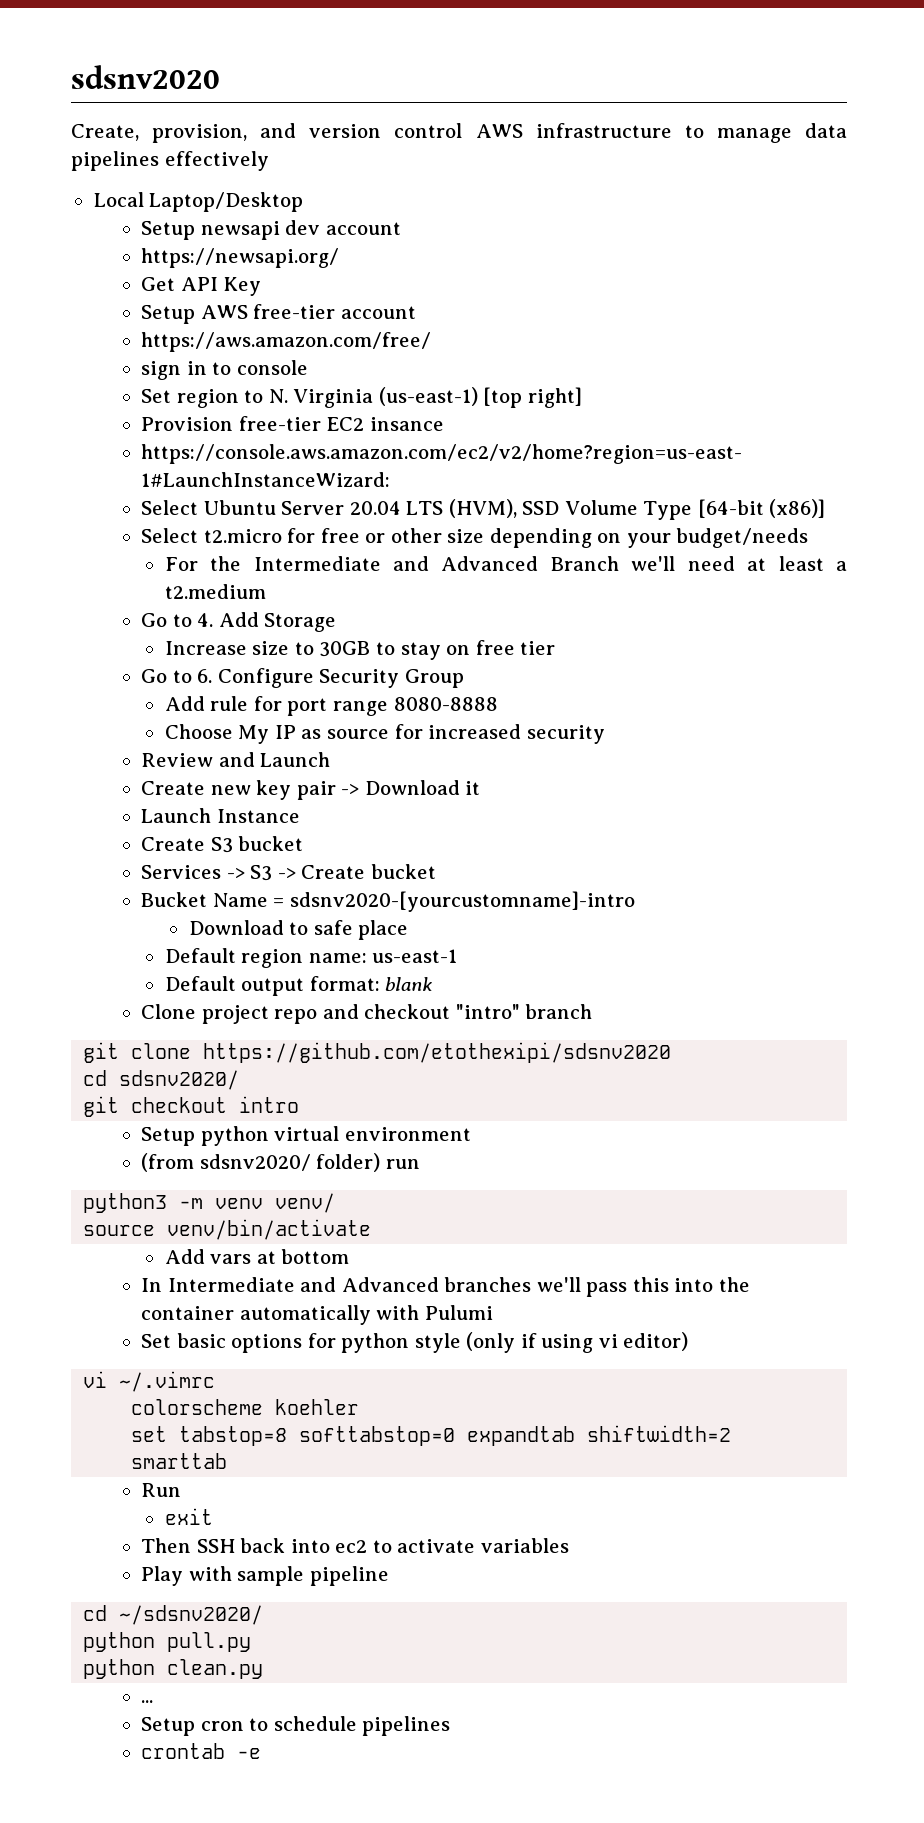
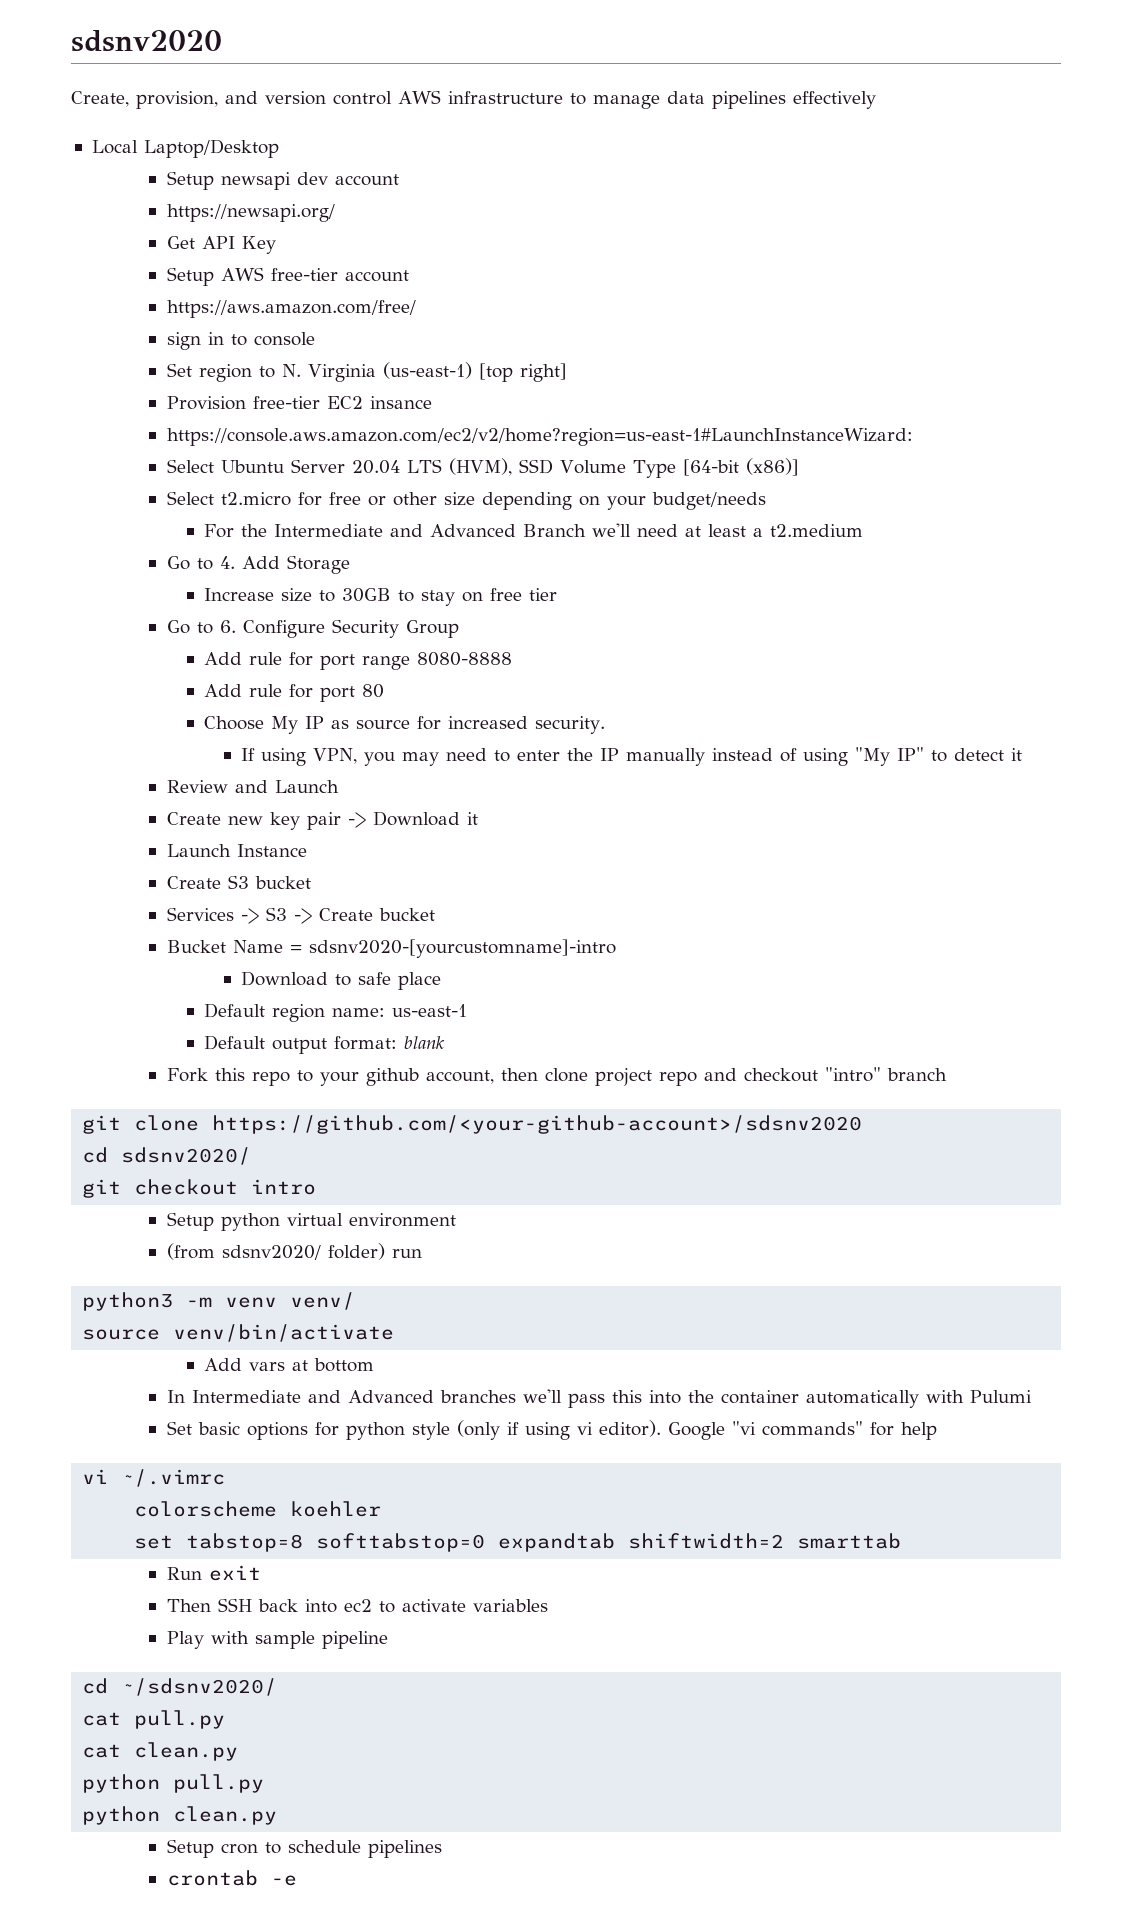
(498, 704) none -> [203,684,384,702] // Add rule for port 80
[526,725,605,744] security -> [534,716,605,734] [241,747,1023,766] security. // If using VPN, you may need to enter the IP manually instead of using "My IP" to detect it
[141,1004,197,1019] Clone -> [166,1068,588,1086] Fork this repo to your github account, then clone
[203,1042,672,1063] https://github.com/etothexipi/sdsnv2020 -> [212,1115,863,1134] https://github.com/<your-github-account>/sdsnv2020
[623,1332,689,1351] editor) -> [598,1420,937,1440] editor). Google "vi commands" for help
(182, 1490) // -> (202, 1573) none
(264, 1615) none -> [82,1710,226,1729] [82,1742,239,1761] // cat pull.py // cat clean.py
[141,1700,154,1703] // ... -> (278, 1815) none

